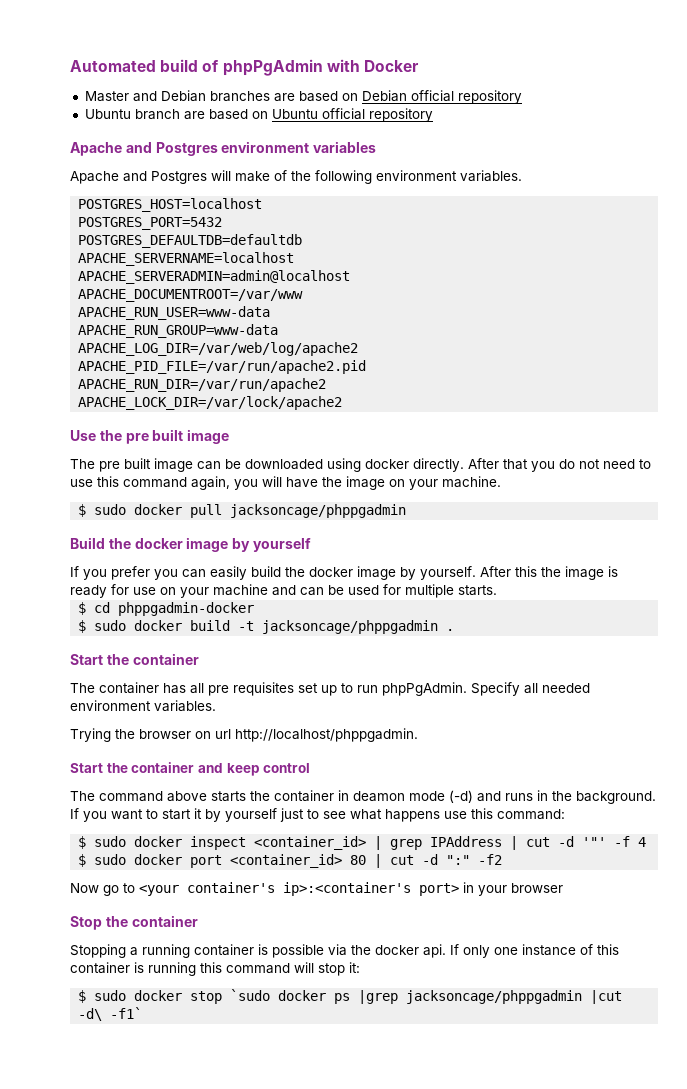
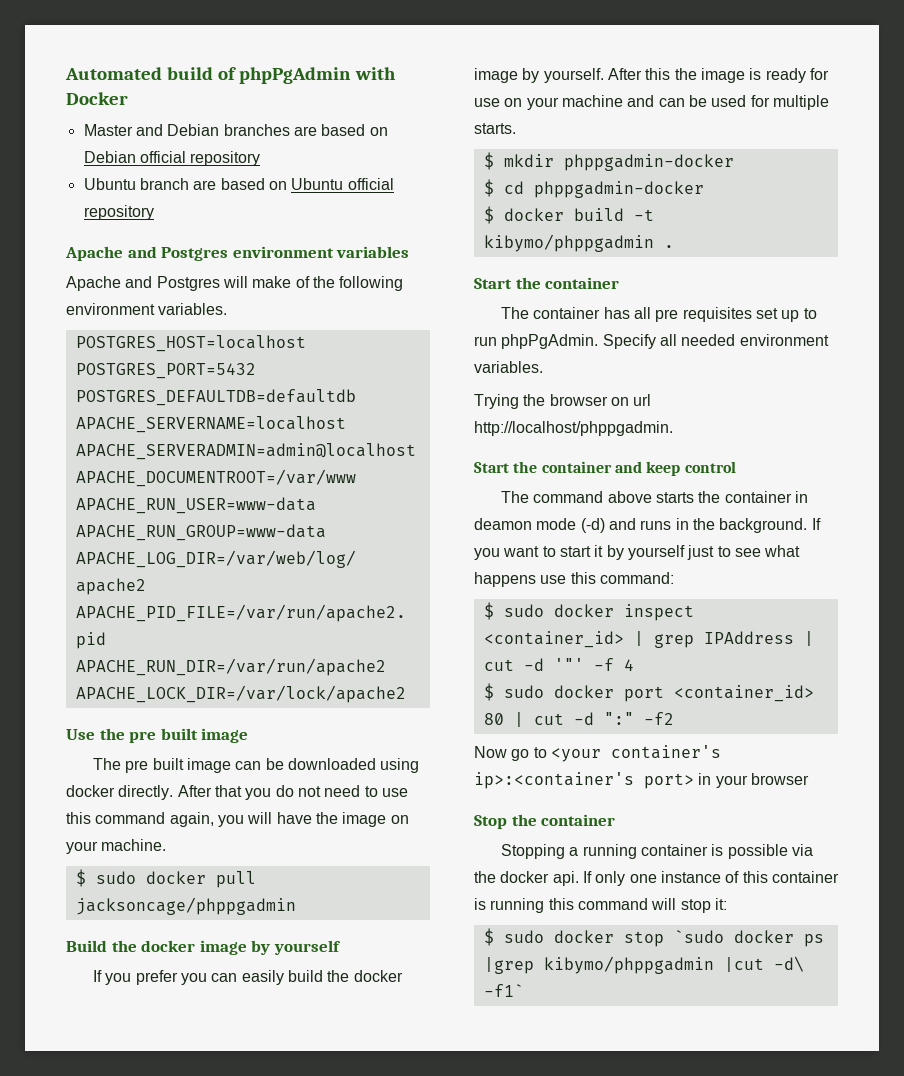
(497, 590) none -> [483,152,734,171] // $ mkdir phppgadmin-docker
[94,620,127,631] sudo -> (494, 215) none
[262,620,439,634] jacksoncage/phppgadmin -> [483,234,654,252] kibymo/phppgadmin
[406,990,583,1004] jacksoncage/phppgadmin -> [543,956,714,974] kibymo/phppgadmin

